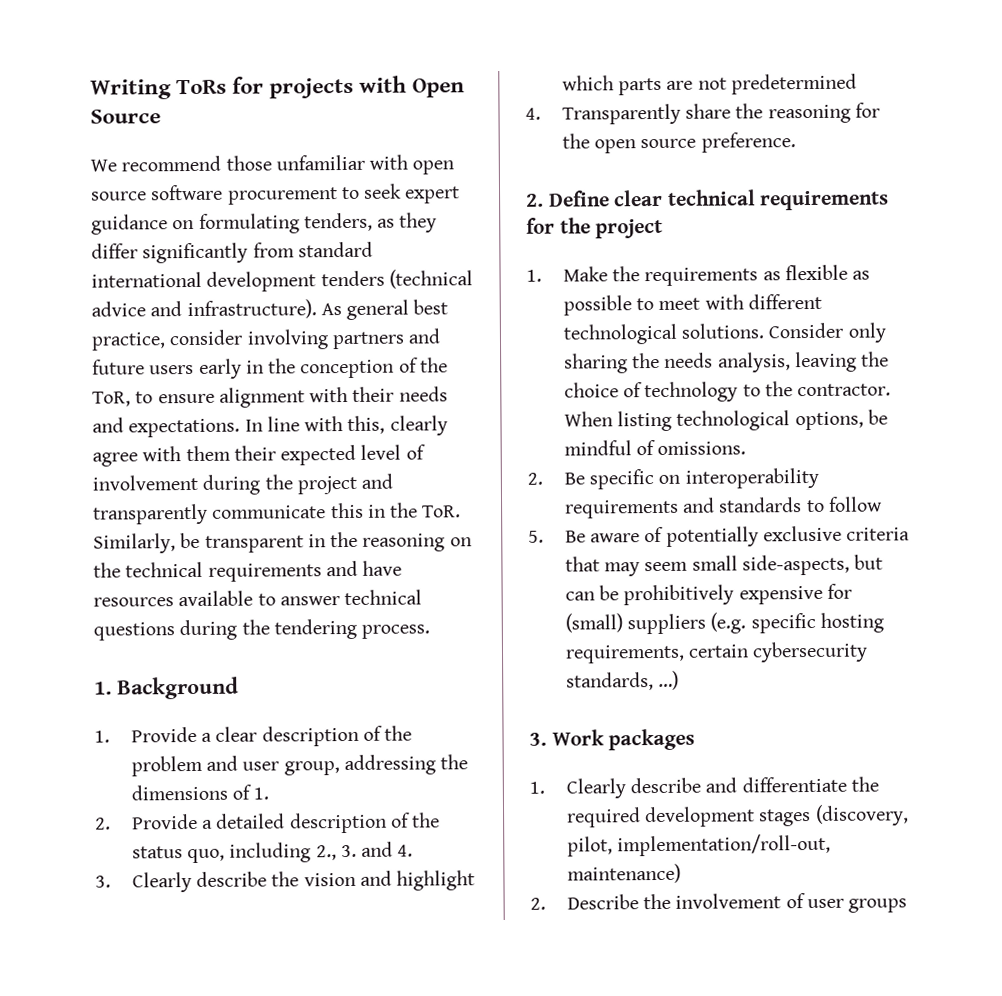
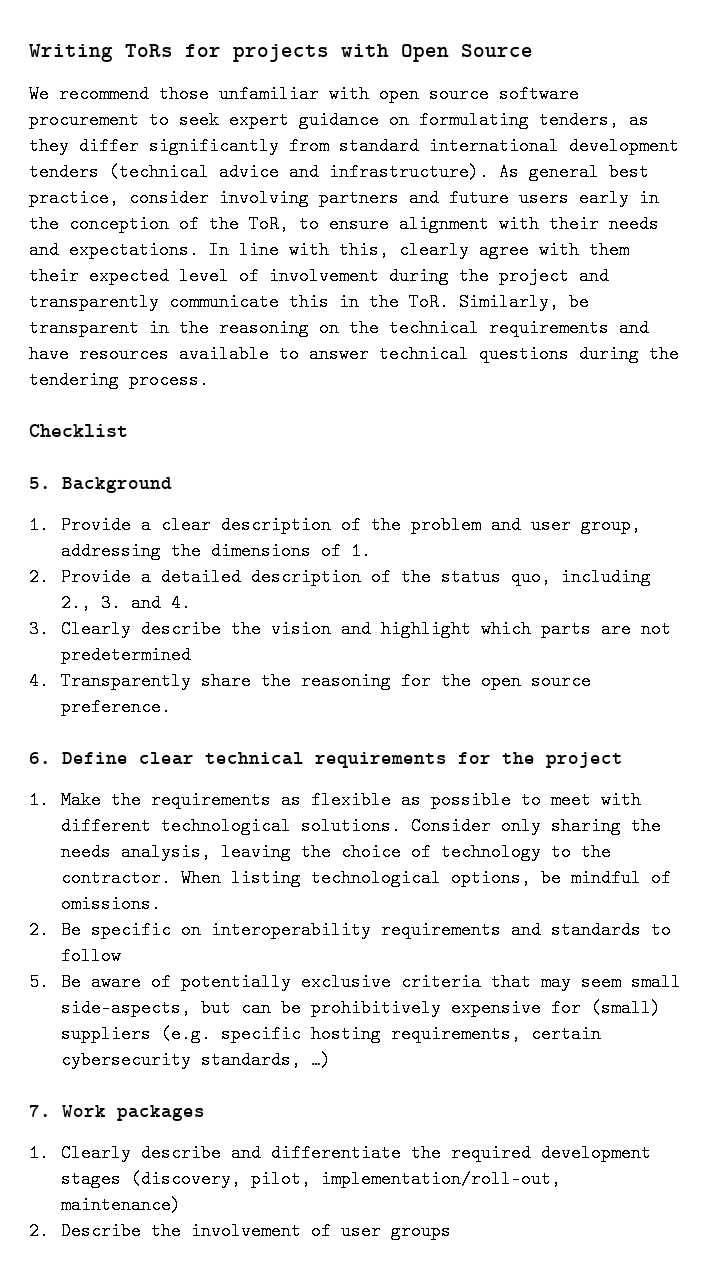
[94,681,112,695] 1. -> [29,424,128,437] [29,477,51,489] Checklist // 5.
[526,193,544,207] 2. -> [29,752,51,764] 6.
[529,732,547,746] 3. -> [29,1105,51,1117] 7.

